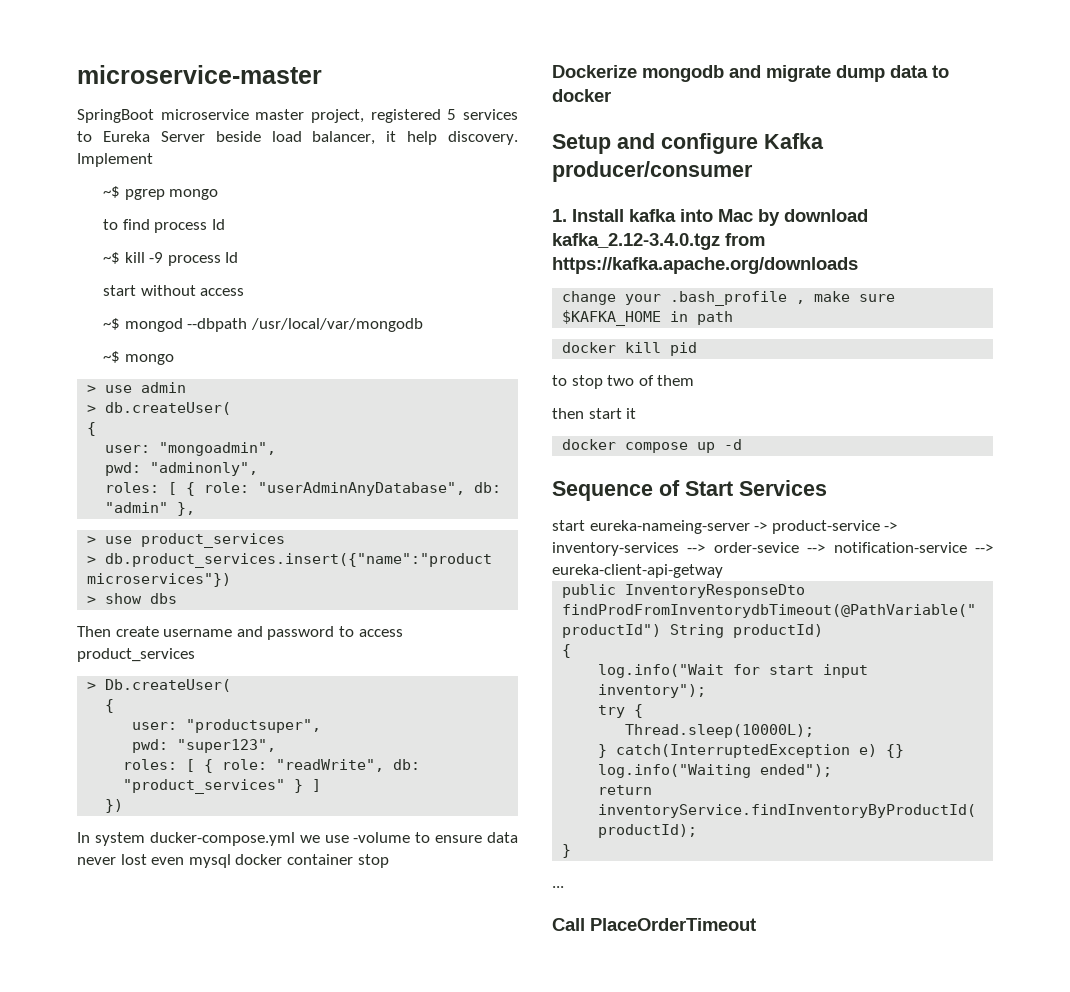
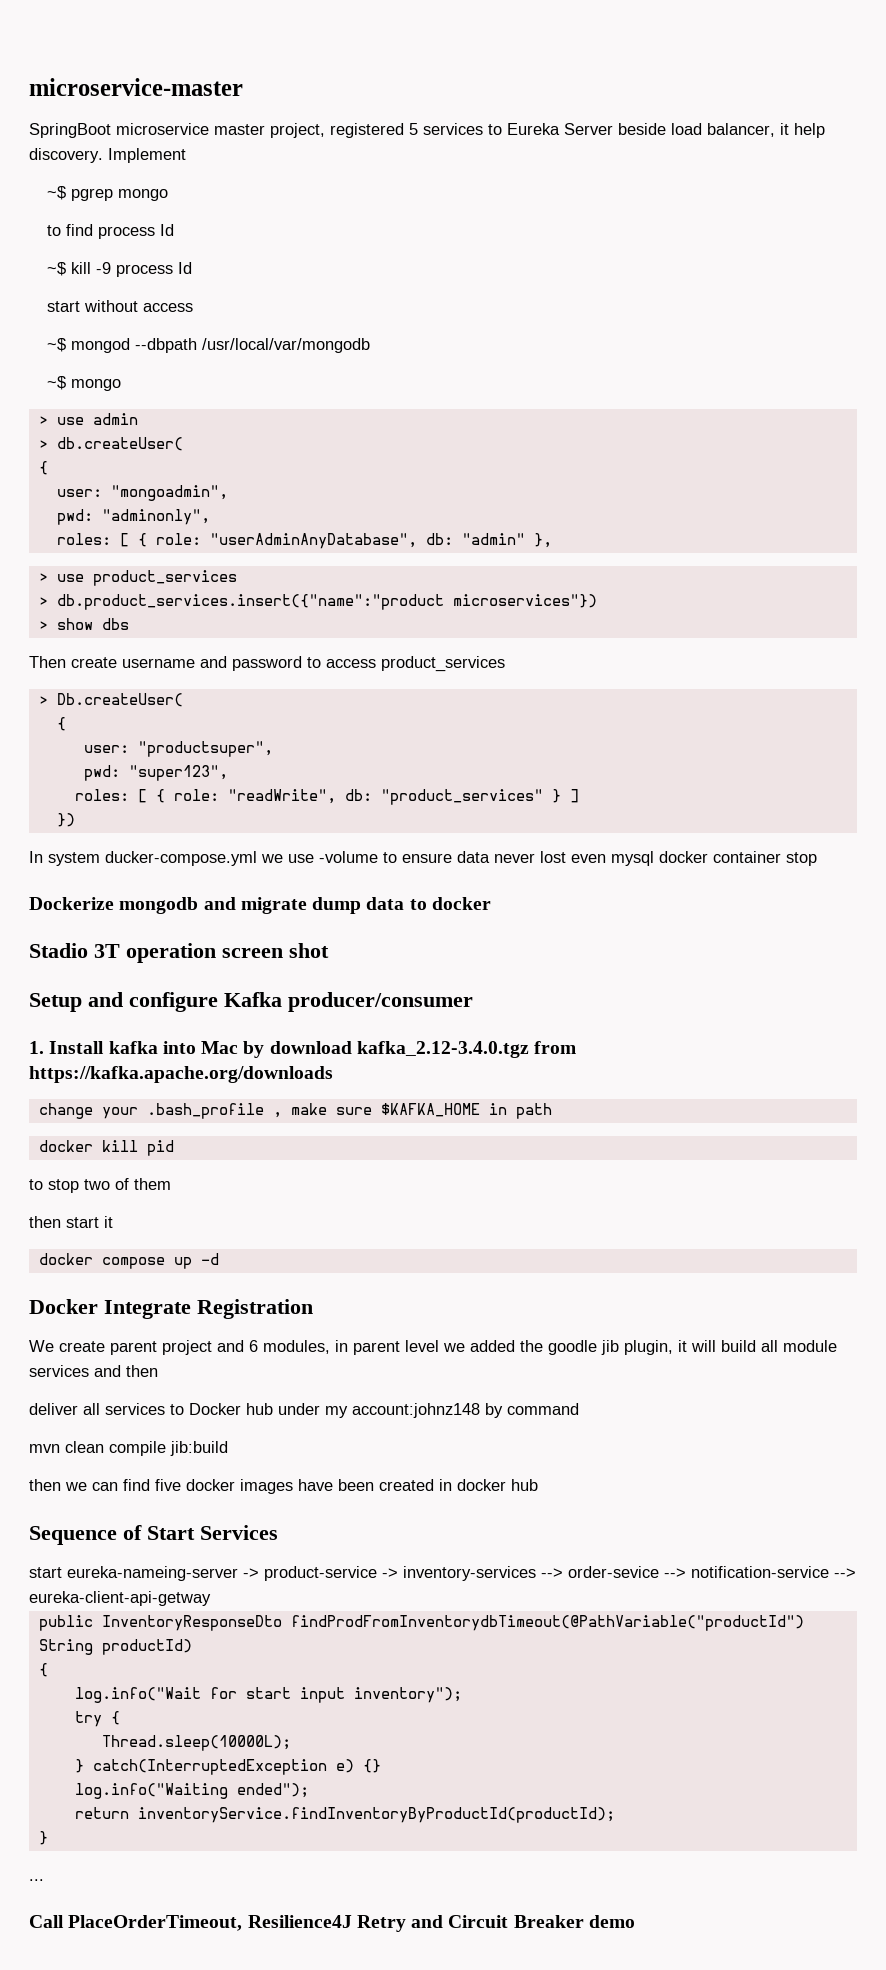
(611, 95) none -> [29,943,329,963] // Stadio 3T operation screen shot
(743, 444) none -> [29,1299,313,1319] [29,1340,837,1355] [29,1365,158,1377] [29,1403,579,1418] [29,1441,228,1456] [29,1479,538,1494] // Docker Integrate Registration // We create parent project and 6 modules, in parent level we added the goodle jib plugin, it will build all module services and then // deliver all services to Docker hub under my account:johnz148 by command // mvn clean compile jib:build // then we can find five docker images have been created in docker hub
[590,918,756,931] PlaceOrderTimeout -> [68,1915,635,1932] PlaceOrderTimeout, Resilience4J Retry and Circuit Breaker demo

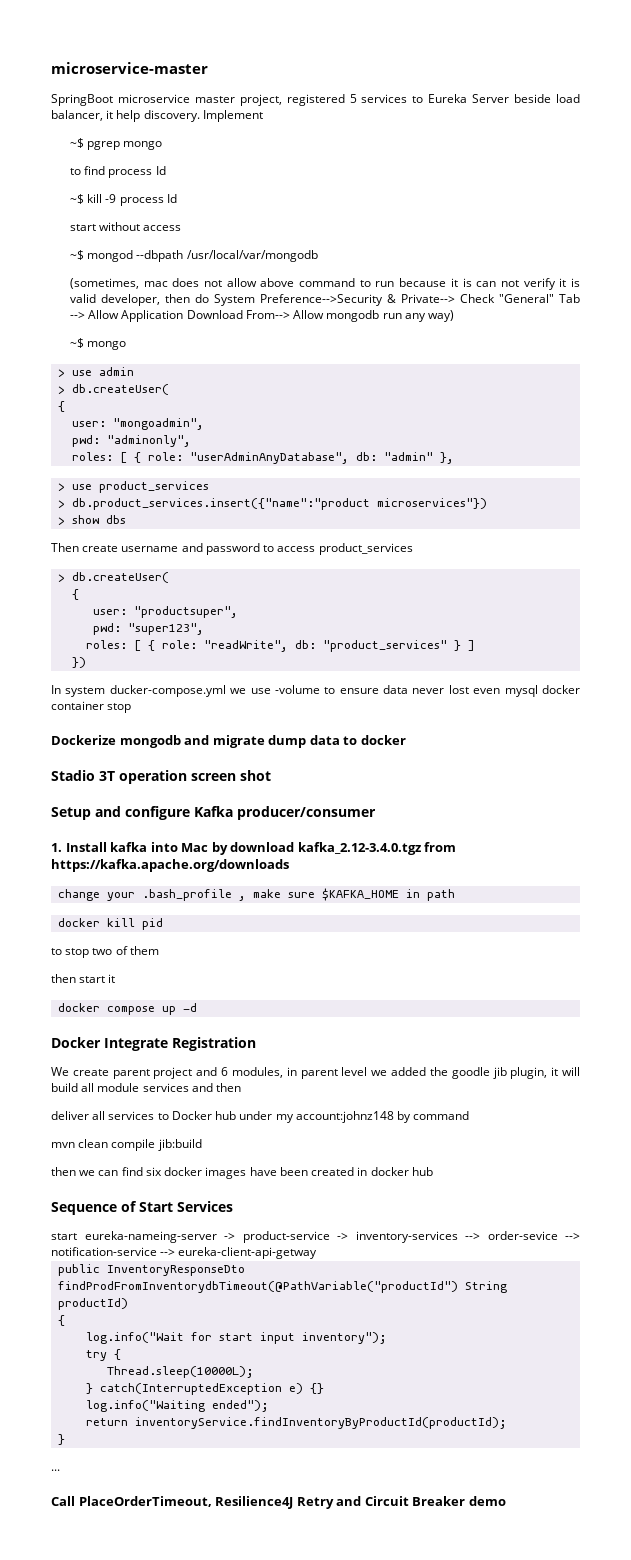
(371, 345) none -> [69,278,581,290] [69,294,580,306] [69,310,455,322] // (sometimes, mac does not allow above command to run because it is can not verify it is valid developer, then do System Preference-->Security & Private--> Check "General" Tab --> Allow Application Download From--> Allow mongodb run any way)
[56,693,183,707] Db.createUser( -> [72,572,170,583] db.createUser(
[155,1479,181,1491] five -> [145,1167,162,1176] six

